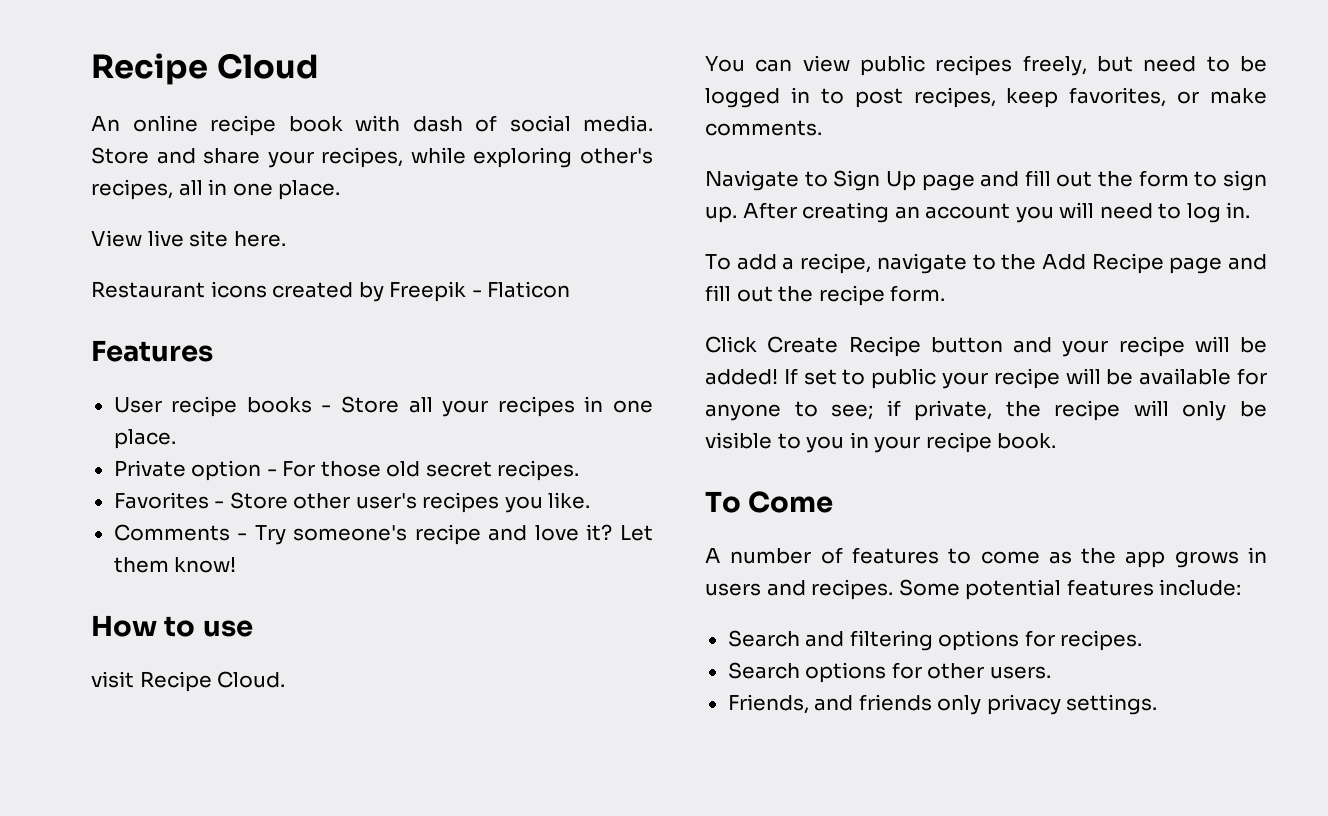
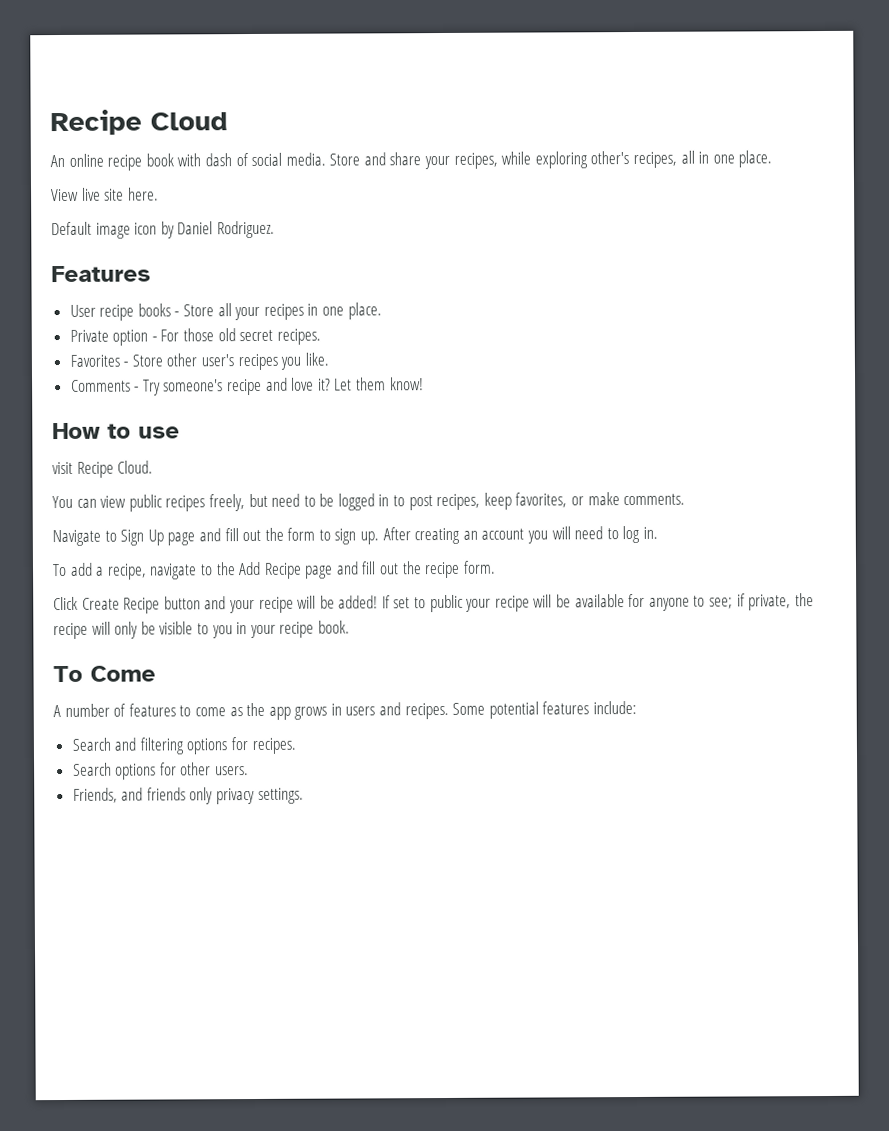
[91,281,571,302] Restaurant icons created by Freepik - Flaticon -> [51,220,275,239] Default image icon by Daniel Rodriguez.

